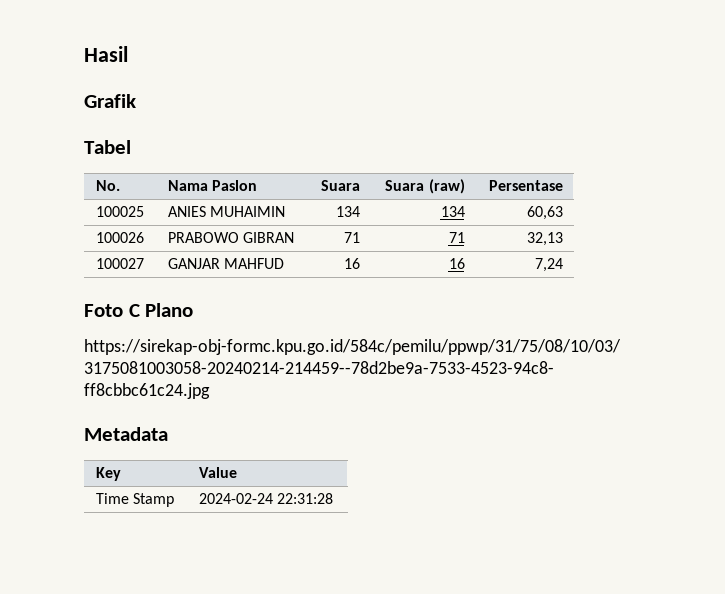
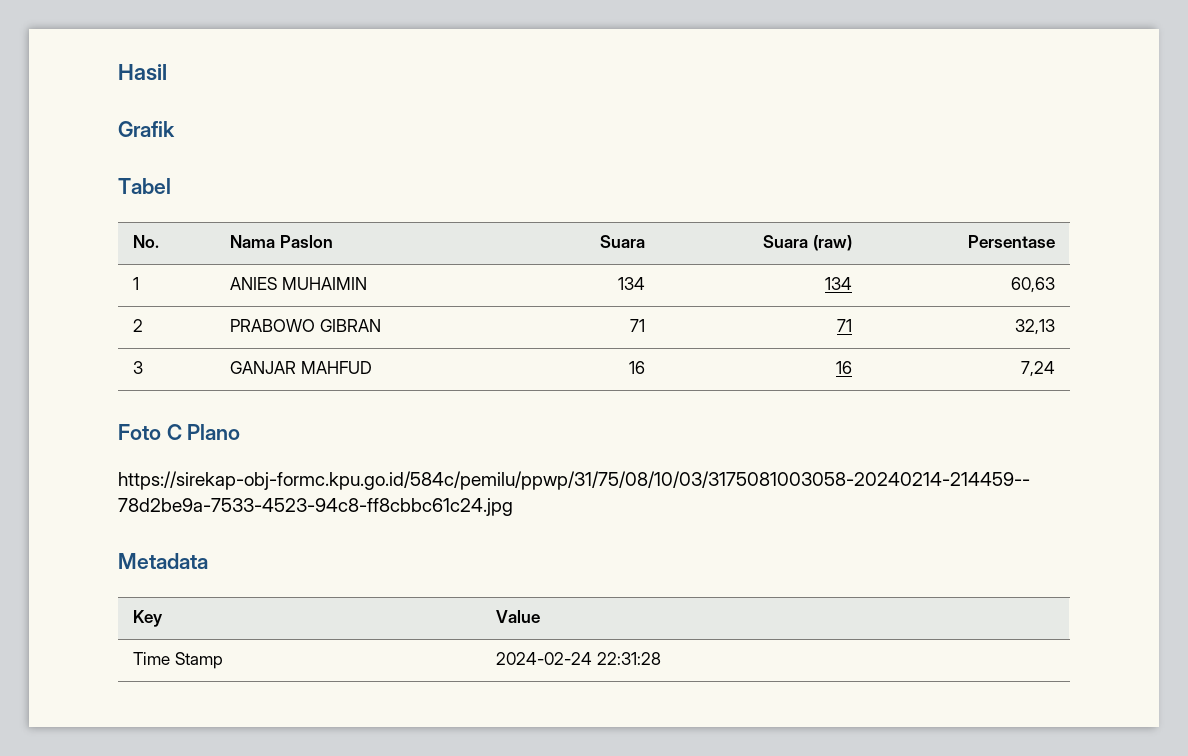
[95,206,144,217] 100025 -> [133,277,140,290] 1
[95,232,144,243] 100026 -> [133,319,144,332] 2
[95,258,144,269] 100027 -> [133,361,144,374] 3

